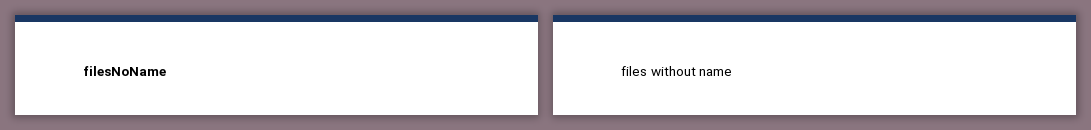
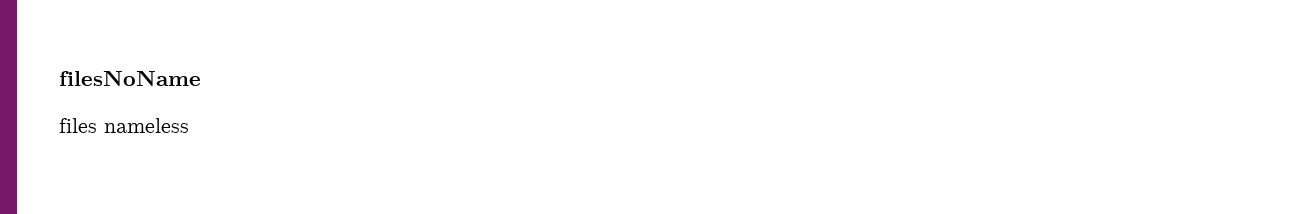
[650,66,733,76] without name -> [104,118,189,133] nameless

